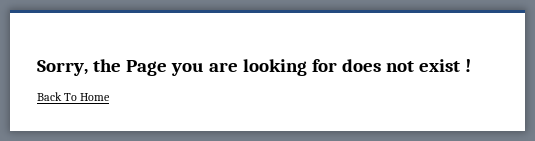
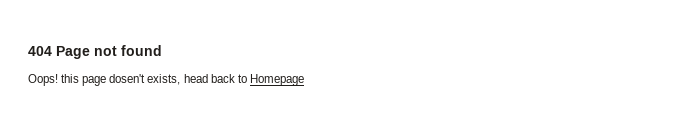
[37,59,471,76] [37,92,111,101] Sorry, the Page you are looking for does not exist ! // Back To Home -> [28,45,162,59] [28,74,304,86] 404 Page not found // Oops! this page dosen't exists, head back to Homepage

